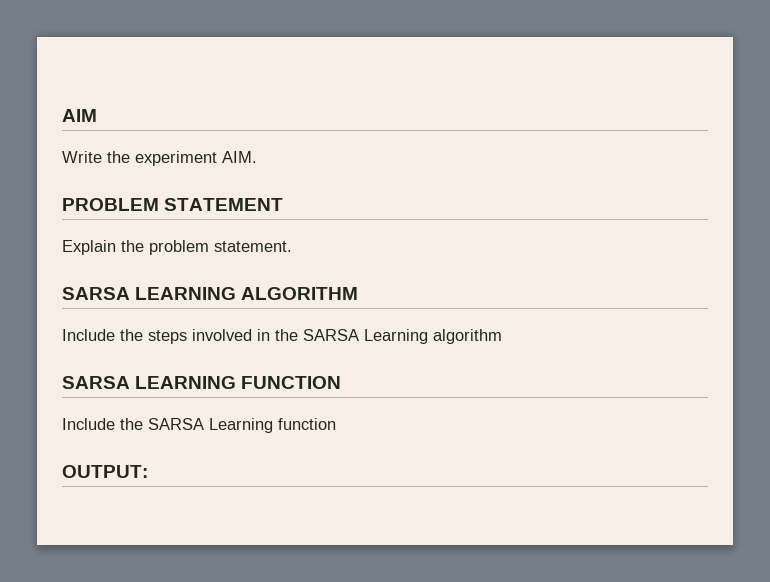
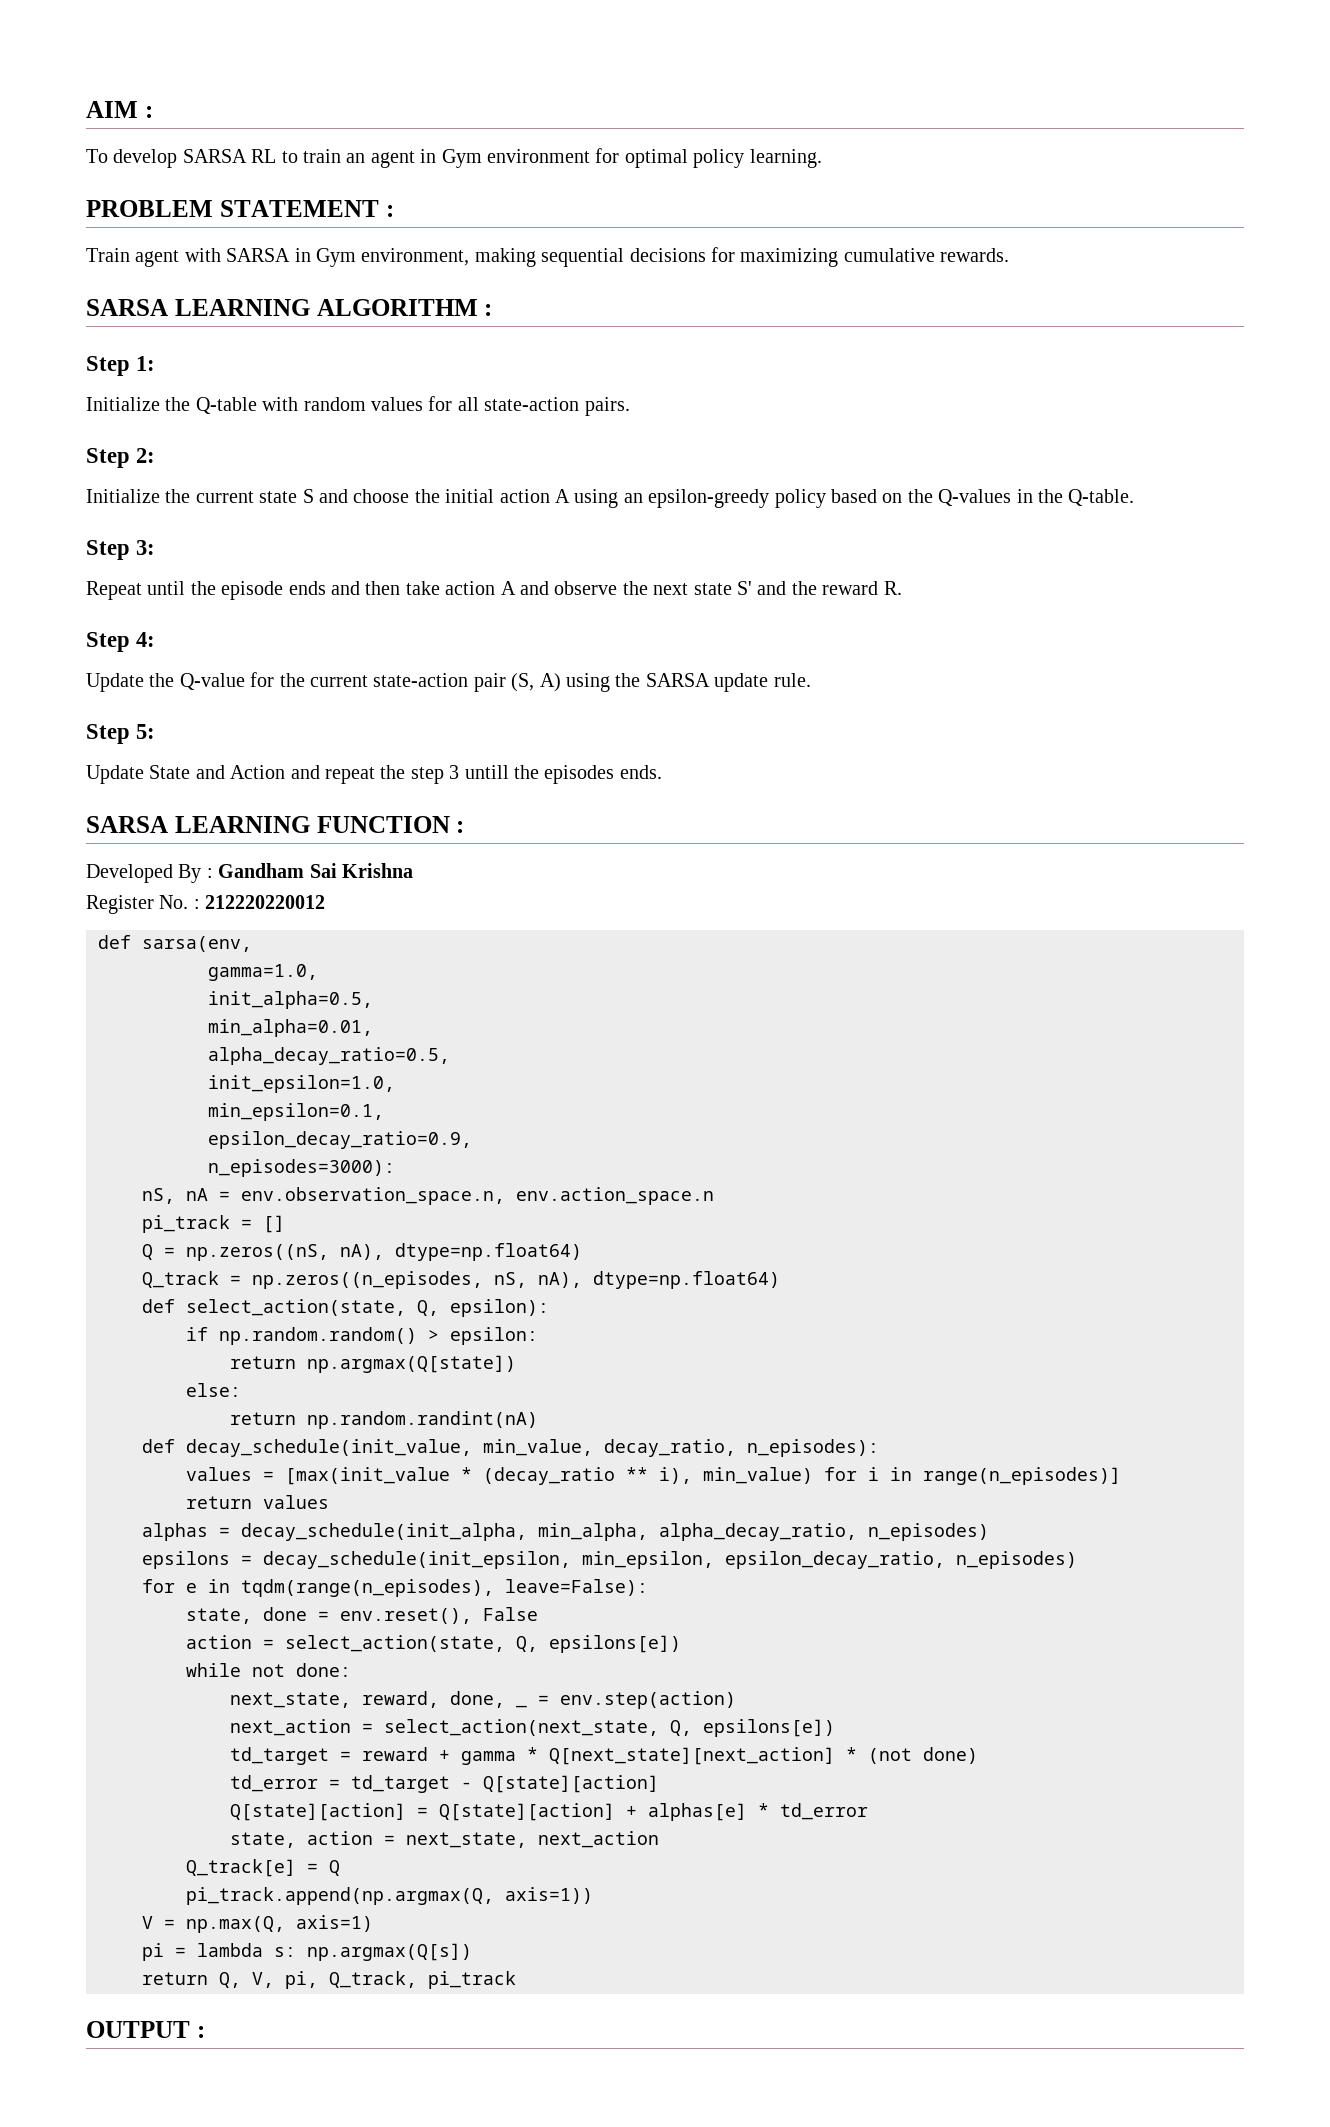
[62,151,257,166] [62,198,284,211] [62,240,292,255] [62,287,359,300] [62,329,502,344] [62,376,342,389] [62,418,336,433] [62,465,148,478] // Write the experiment AIM. // PROBLEM STATEMENT // Explain the problem statement. // SARSA LEARNING ALGORITHM // Include the steps involved in the SARSA Learning algorithm // SARSA LEARNING FUNCTION // Include the SARSA Learning function // OUTPUT: -> [144,106,153,118] [86,148,822,168] [86,200,394,217] [86,247,1010,267] [86,299,493,316] [86,356,156,376] [86,396,630,416] [86,448,156,468] [86,489,1135,508] [86,540,156,560] [86,581,902,600] [86,632,156,652] [86,672,811,692] [86,724,156,744] [86,765,662,784] [86,816,465,833] [86,863,413,883] [86,895,326,914] [98,935,252,952] [208,964,318,981] [208,991,373,1009] [208,1019,373,1037] [208,1047,450,1065] [208,1075,395,1093] [208,1103,384,1121] [208,1131,472,1149] [208,1159,395,1177] [142,1187,714,1205] [142,1215,285,1233] [142,1243,582,1261] [142,1271,780,1289] [142,1299,549,1317] [186,1327,538,1345] [230,1355,516,1373] [186,1383,241,1397] [230,1411,538,1429] [142,1439,879,1457] [186,1467,1121,1485] [186,1495,329,1509] [142,1523,989,1541] [142,1551,1077,1569] [142,1579,648,1597] [186,1607,538,1624] [186,1635,681,1653] [186,1663,351,1677] [230,1691,527,1708] [538,1691,736,1709] [230,1719,835,1737] [230,1747,978,1765] [230,1775,659,1793] [230,1803,868,1821] [230,1831,659,1848] [186,1859,340,1877] [186,1887,593,1905] [142,1915,373,1933] [142,1943,472,1961] [142,1971,516,1989] [86,2021,205,2038] : // To develop SARSA RL to train an agent in Gym environment for optimal policy learning. // PROBLEM STATEMENT : // Train agent with SARSA in Gym environment, making sequential decisions for maximizing cumulative rewards. // SARSA LEARNING ALGORITHM : // Step 1: // Initialize the Q-table with random values for all state-action pairs. // Step 2: // Initialize the current state S and choose the initial action A using an epsilon-greedy policy based on the Q-values in the Q-table. // Step 3: // Repeat until the episode ends and then take action A and observe the next state S' and the reward R. // Step 4: // Update the Q-value for the current state-action pair (S, A) using the SARSA update rule. // Step 5: // Update State and Action and repeat the step 3 untill the episodes ends. // SARSA LEARNING FUNCTION : // Developed By : Gandham Sai Krishna // Register No. : 212220220012 // def sarsa(env, // gamma=1.0, // init_alpha=0.5, // min_alpha=0.01, // alpha_decay_ratio=0.5, // init_epsilon=1.0, // min_epsilon=0.1, // epsilon_decay_ratio=0.9, // n_episodes=3000): // nS, nA = env.observation_space.n, env.action_space.n // pi_track = [] // Q = np.zeros((nS, nA), dtype=np.float64) // Q_track = np.zeros((n_episodes, nS, nA), dtype=np.float64) // def select_action(state, Q, epsilon): // if np.random.random() > epsilon: // return np.argmax(Q[state]) // else: // return np.random.randint(nA) // def decay_schedule(init_value, min_value, decay_ratio, n_episodes): // values = [max(init_value * (decay_ratio ** i), min_value) for i in range(n_episodes)] // return values // alphas = decay_schedule(init_alpha, min_alpha, alpha_decay_ratio, n_episodes) // epsilons = decay_schedule(init_epsilon, min_epsilon, epsilon_decay_ratio, n_episodes) // for e in tqdm(range(n_episodes), leave=False): // state, done = env.reset(), False // action = select_action(state, Q, epsilons[e]) // while not done: // next_state, reward, done, _ = env.step(action) // next_action = select_action(next_state, Q, epsilons[e]) // td_target = reward + gamma * Q[next_state][next_action] * (not done) // td_error = td_target - Q[state][action] // Q[state][action] = Q[state][action] + alphas[e] * td_error // state, action = next_state, next_action // Q_track[e] = Q // pi_track.append(np.argmax(Q, axis=1)) // V = np.max(Q, axis=1) // pi = lambda s: np.argmax(Q[s]) // return Q, V, pi, Q_track, pi_track // OUTPUT :

